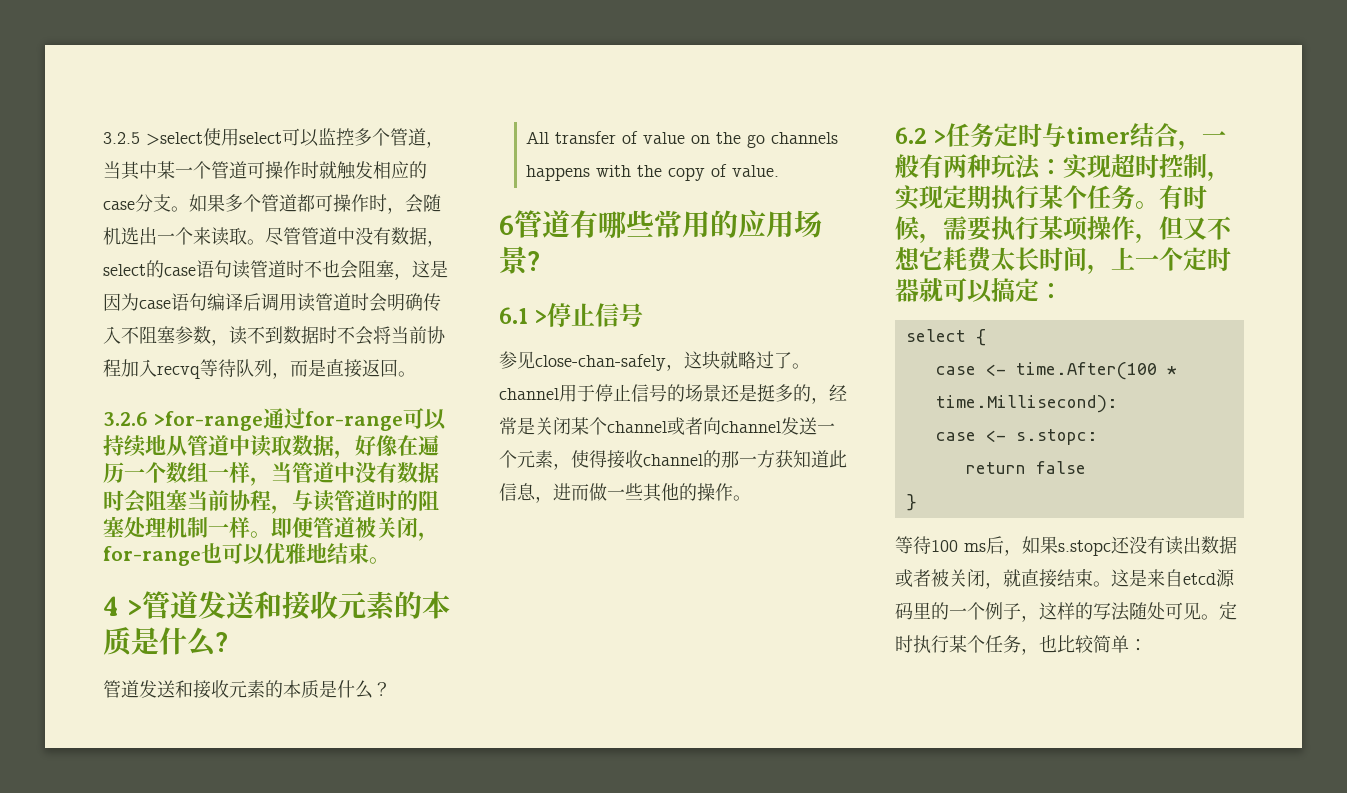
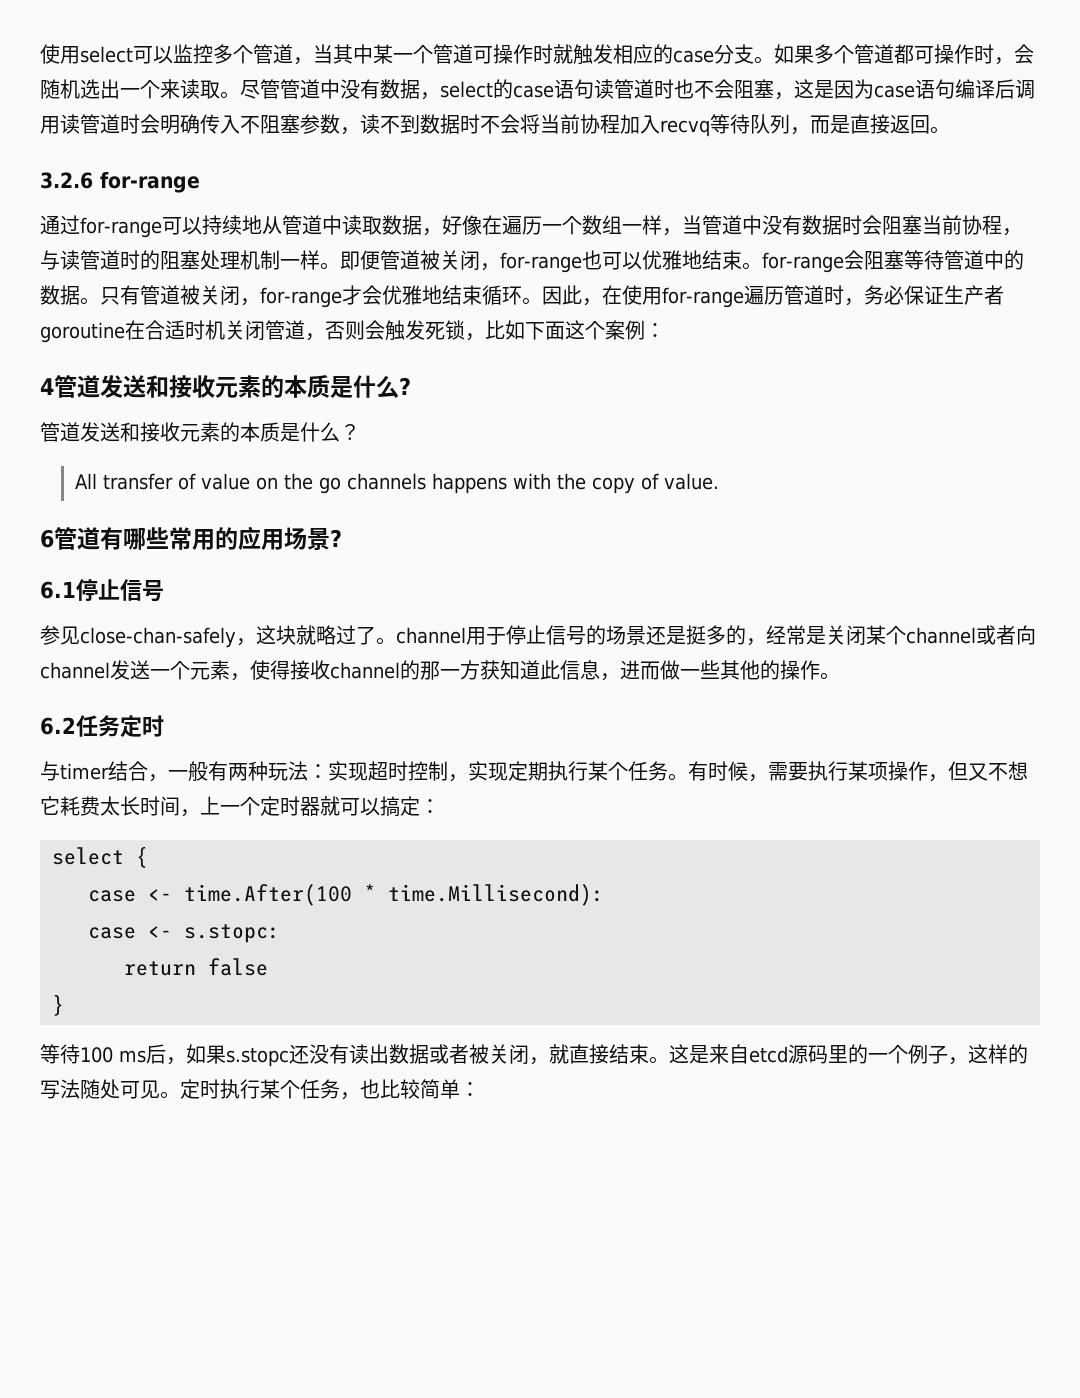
[103,132,203,146] 3.2.5 >select -> (40, 54) none
[304,260,340,278] 不也 -> [674,79,714,99] 也不
[153,411,263,431] >for-range -> [100,172,200,193] for-range //
(390, 560) none -> [761,250,1024,273] [40,285,1004,308] [40,320,665,343] for-range会阻塞等待管道中的数据。只有管道被关闭，for-range才会优雅地结束循环。因此，在使用for-range遍历管道时，务必保证生产者goroutine在合适时机关闭管道，否则会触发死锁，比如下面这个案例：
[126,600,142,616] > -> (54, 386) none
[534,310,548,324] > -> (76, 590) none
[933,130,947,144] > -> (76, 726) none
(1043, 135) none -> (164, 726) //

